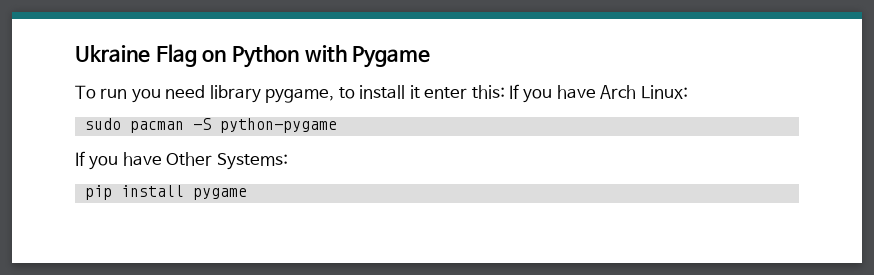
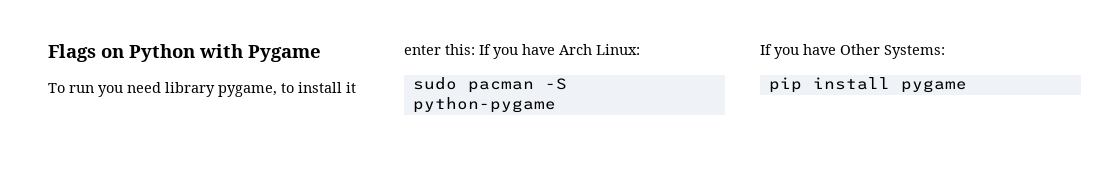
[75,44,197,67] Ukraine Flag -> [48,44,96,62] Flags

